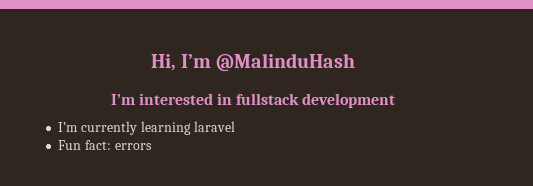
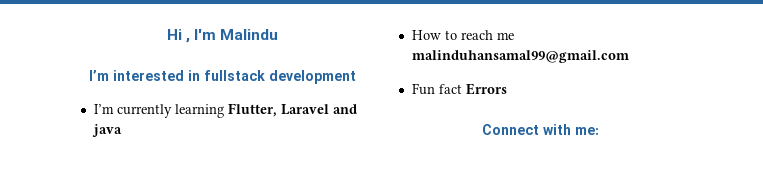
[150,53,356,72] Hi, I’m @MalinduHash -> [166,29,279,43] Hi , I'm Malindu
[193,121,235,132] [58,140,152,150] laravel // Fun fact: errors -> [227,103,357,117] [91,124,122,137] [411,30,514,40] [411,50,629,63] [411,83,507,95] [482,124,599,135] Flutter, Laravel and java // How to reach me malinduhansamal99@gmail.com // Fun fact Errors // Connect with me:

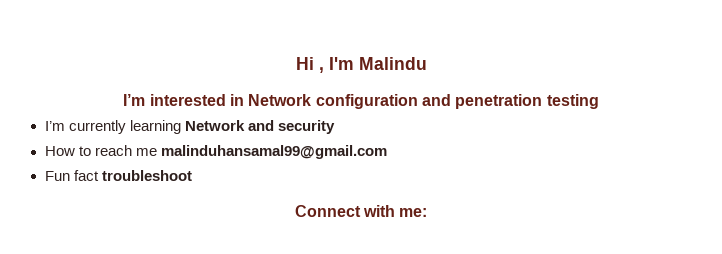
[204,70,356,84] fullstack development -> [248,94,599,109] Network configuration and penetration testing
[227,103,357,117] [91,124,122,137] Flutter, Laravel and java -> [184,120,335,134] Network and security
[465,83,507,95] Errors -> [101,170,192,181] troubleshoot

